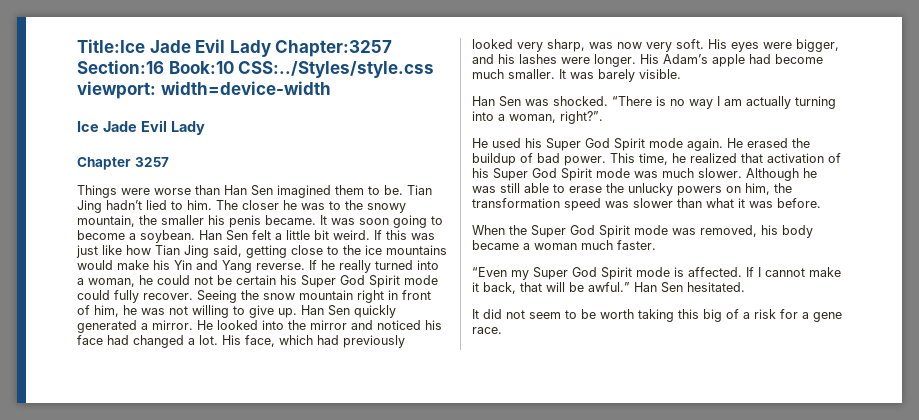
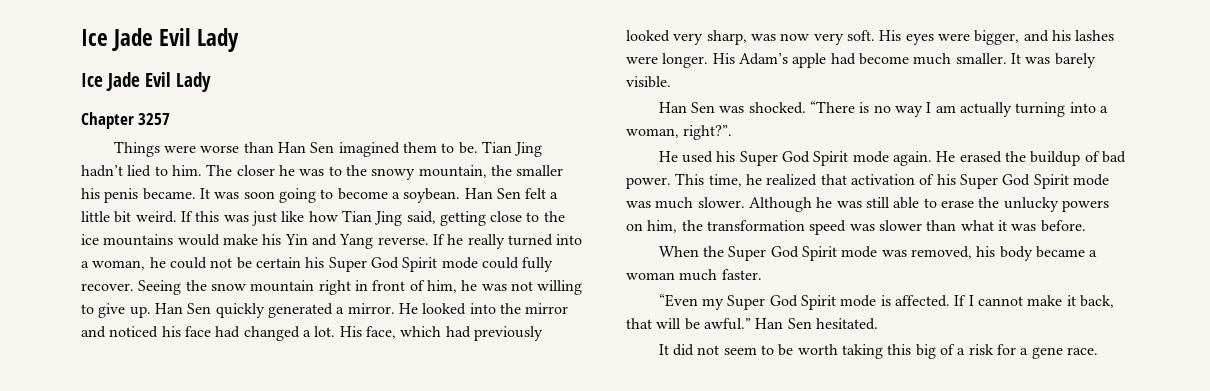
[77,39,393,57] [77,60,435,78] [77,81,331,99] Title:Ice Jade Evil Lady Chapter:3257 Section:16 Book:10 CSS:../Styles/style.css viewport: width=device-width -> [81,28,239,52] Ice Jade Evil Lady

